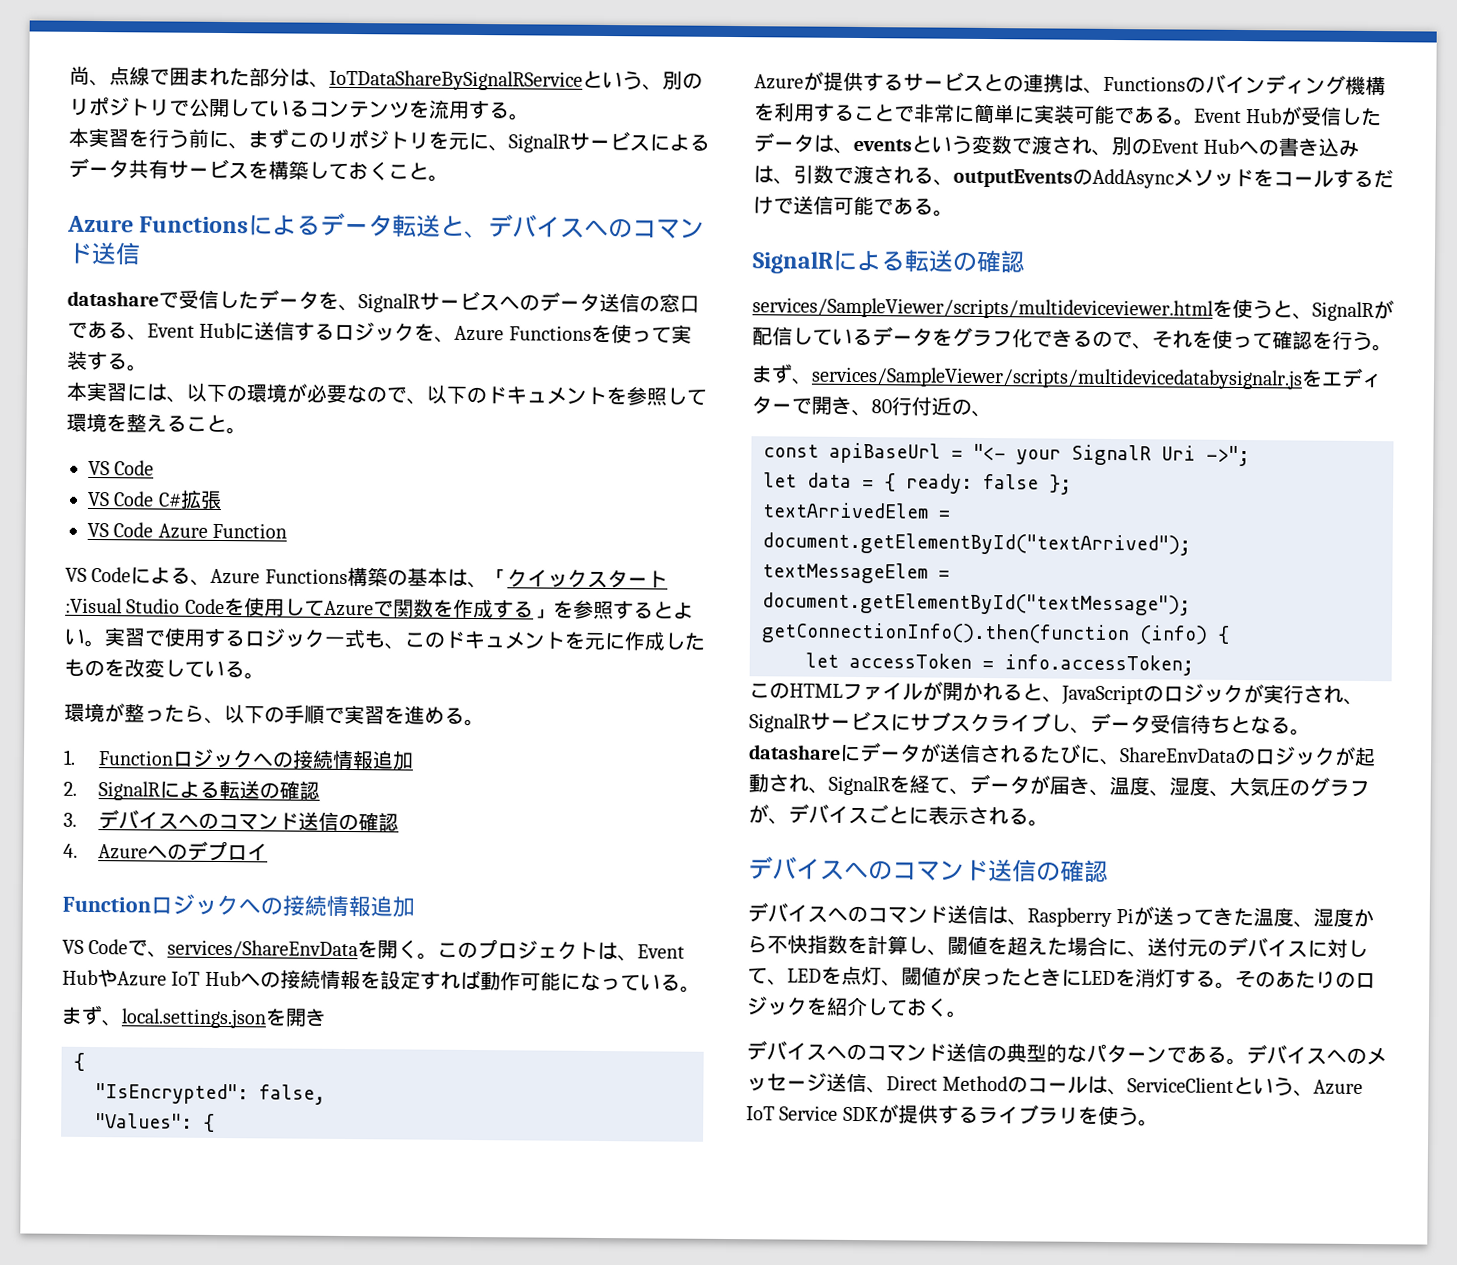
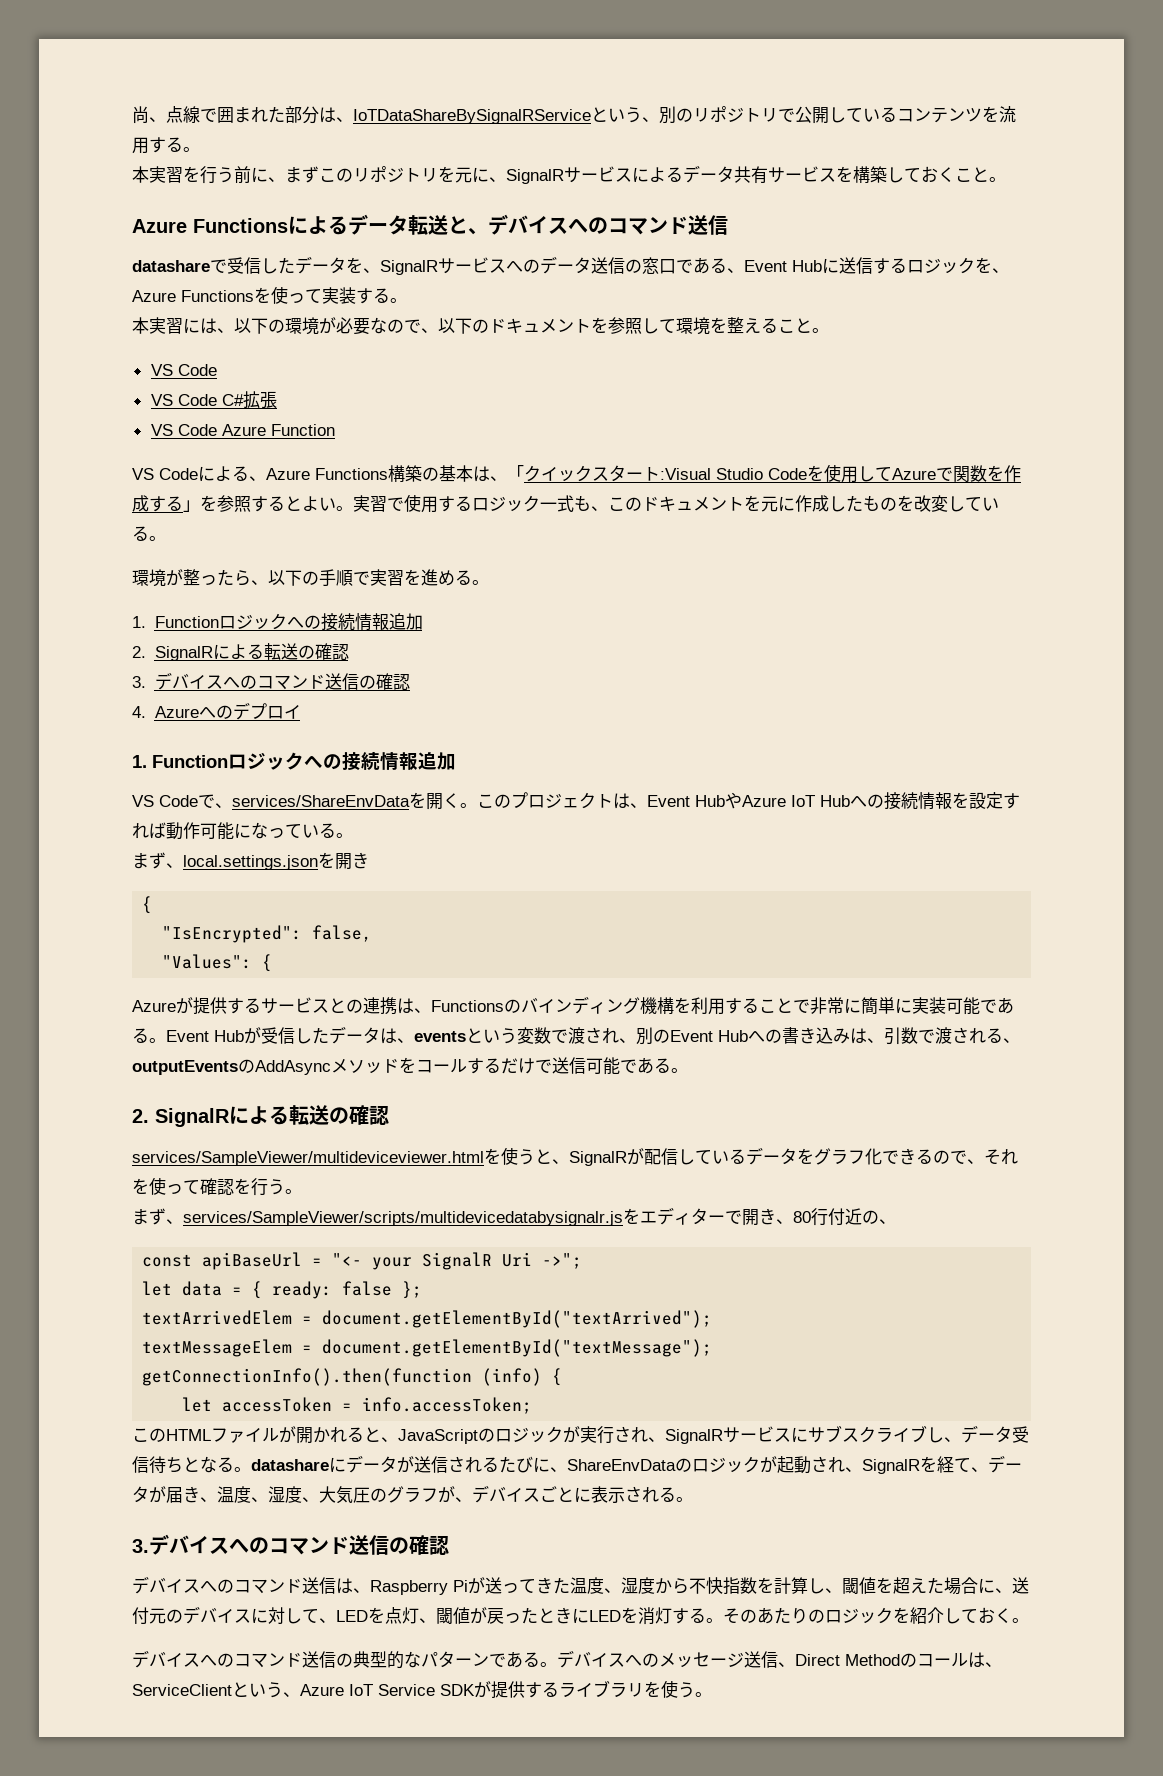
(269, 852) none -> [132,755,147,768] 1.
[752,249,1026,274] [752,297,1214,320] SignalRによる転送の確認 // services/SampleViewer/scripts/multideviceviewer.html -> [132,1105,389,1127] [132,1151,484,1166] 2. SignalRによる転送の確認 // services/SampleViewer/multideviceviewer.html
(1049, 823) none -> [132,1539,149,1553] 3.

